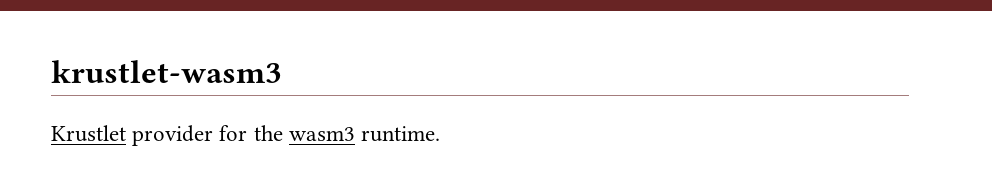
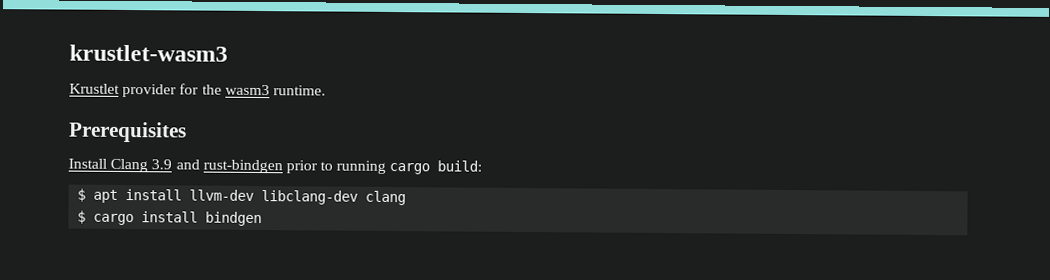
(441, 134) none -> [68,121,187,143] [68,158,483,175] [77,188,407,206] [77,210,263,227] // Prerequisites // Install Clang 3.9 and rust-bindgen prior to running cargo build: // $ apt install llvm-dev libclang-dev clang // $ cargo install bindgen

